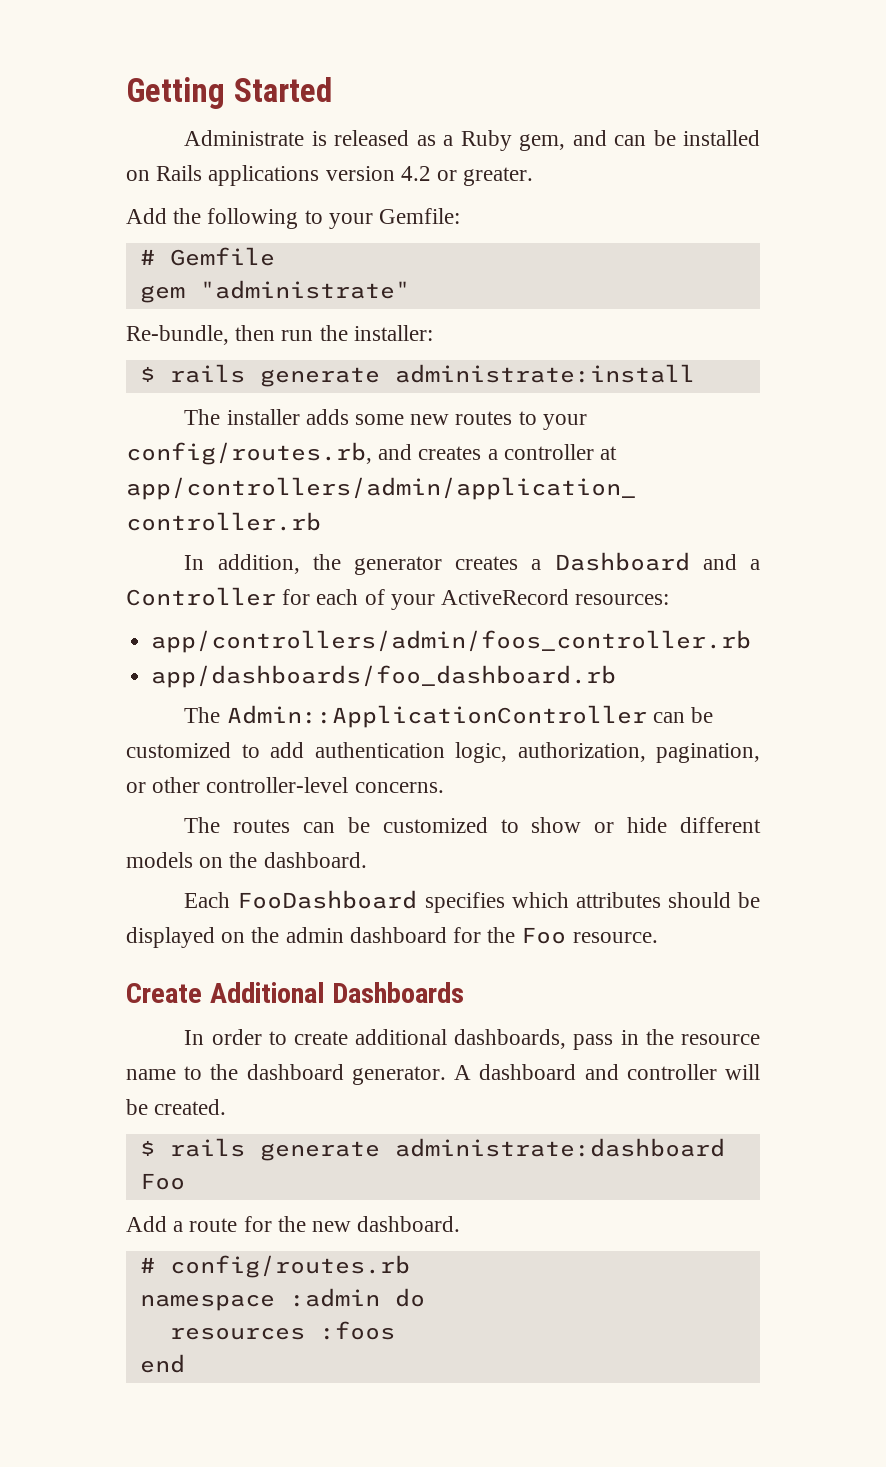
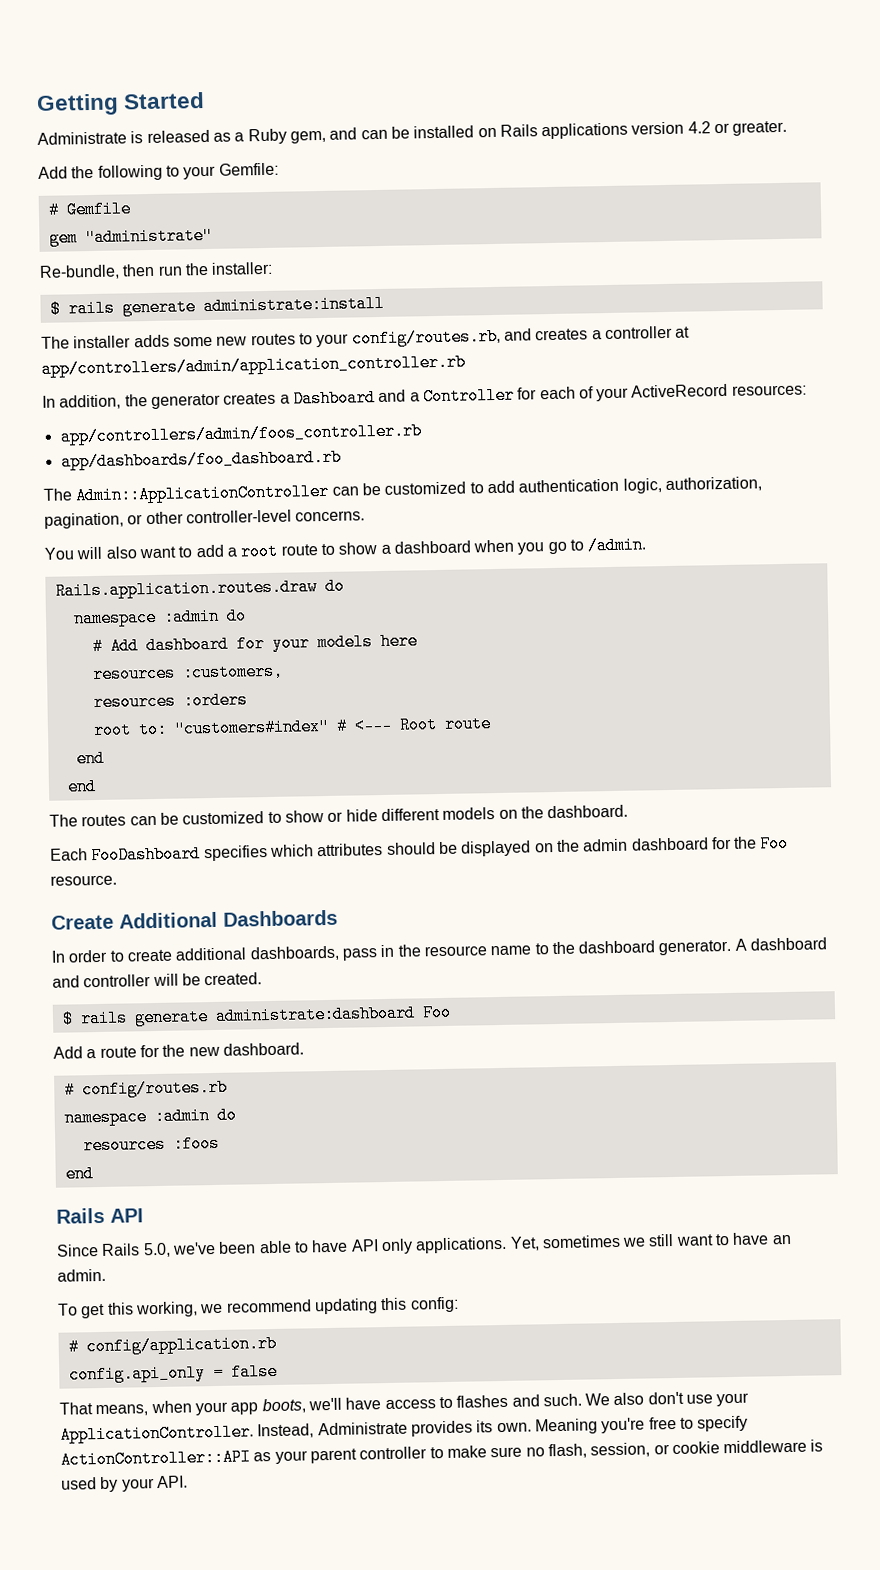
(444, 787) none -> [44,536,647,561] [54,577,345,600] [72,607,247,628] [91,632,418,656] [91,662,284,684] [92,691,248,712] [92,715,492,740] [75,749,105,768] [66,778,97,796] // You will also want to add a root route to show a dashboard when you go to /admin. // Rails.application.routes.draw do // namespace :admin do // # Add dashboard for your models here // resources :customers, // resources :orders // root to: "customers#index" # <--- Root route // end // end
(185, 1363) none -> [56,1207,144,1224] [56,1232,792,1258] [57,1268,106,1282] [57,1296,459,1319] [67,1334,277,1356] [68,1362,278,1384] [59,1391,750,1417] [60,1415,749,1444] [60,1439,824,1469] [61,1475,188,1493] // Rails API // Since Rails 5.0, we've been able to have API only applications. Yet, sometimes we still want to have an admin. // To get this working, we recommend updating this config: // # config/application.rb // config.api_only = false // That means, when your app boots, we'll have access to flashes and such. We also don't use your ApplicationController. Instead, Administrate provides its own. Meaning you're free to specify ActionController::API as your parent controller to make sure no flash, session, or cookie middleware is used by your API.

